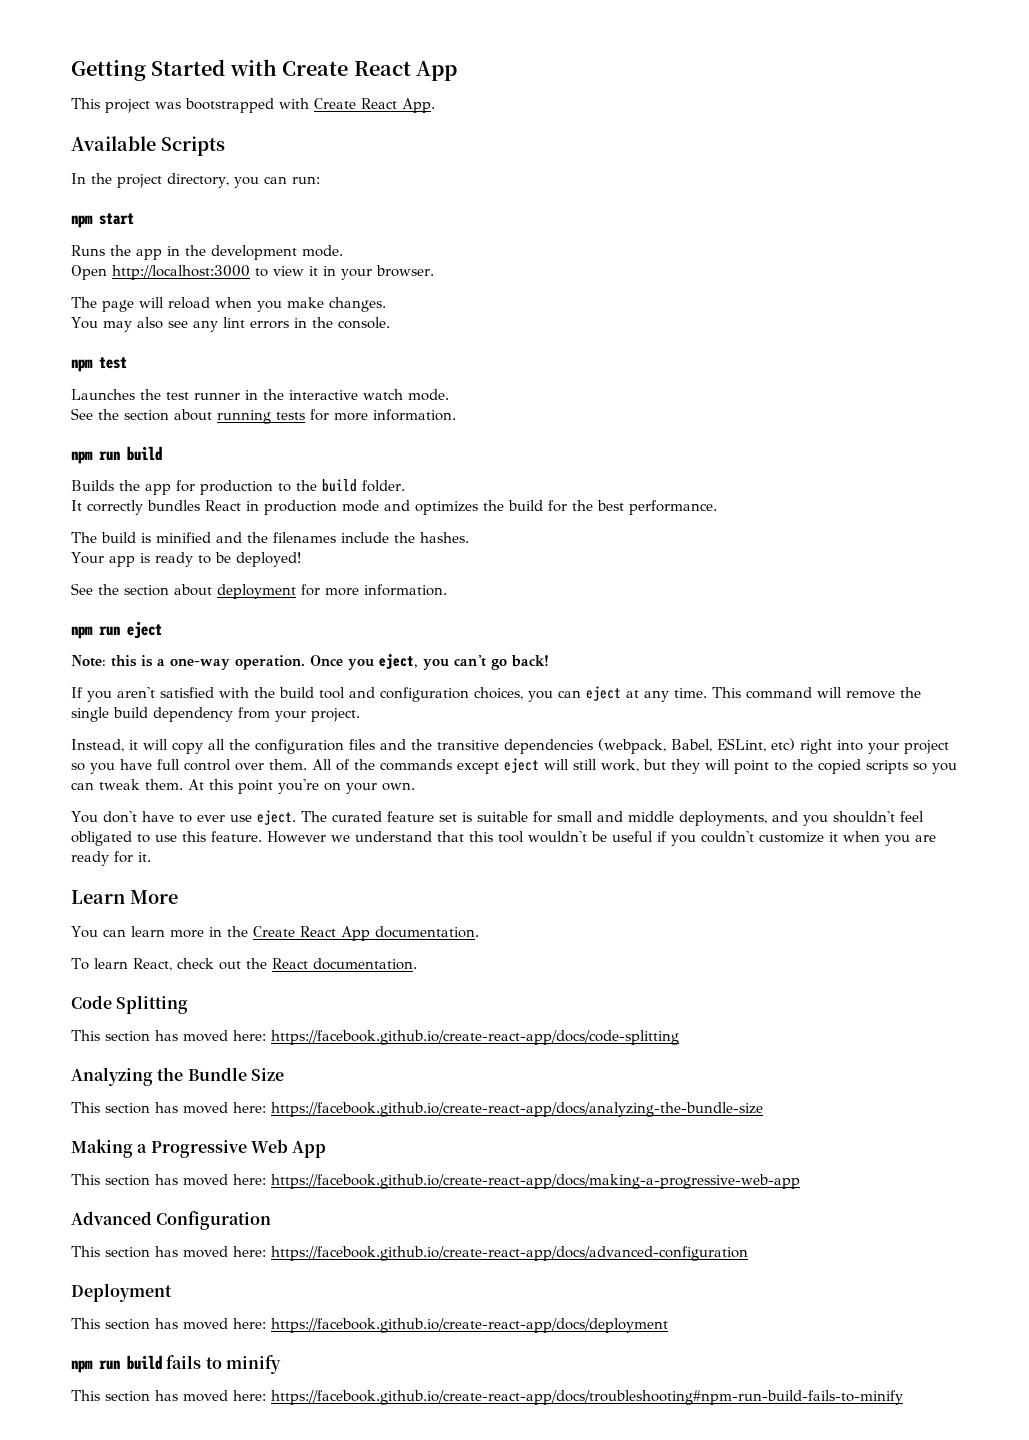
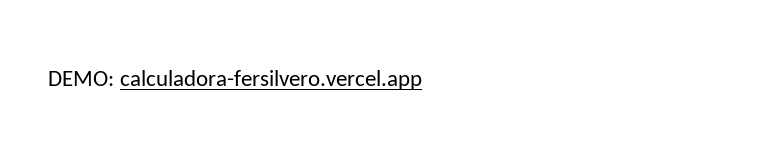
[71,59,457,81] [71,98,435,113] [71,136,225,156] [71,173,320,188] [71,213,134,228] [71,245,343,260] [71,265,434,280] [71,297,386,312] [71,317,390,332] [71,357,127,372] [71,389,449,401] [71,408,456,424] [71,446,162,464] [71,479,405,495] [71,500,717,515] [71,532,469,543] [71,552,301,567] [71,583,447,599] [71,621,162,639] [71,654,549,670] [71,686,921,702] [71,707,360,722] [71,738,949,754] [71,758,957,774] [71,779,415,794] [71,810,924,826] [71,831,936,846] [71,851,151,866] [71,890,178,904] [71,926,479,941] [71,958,417,971] [71,995,189,1014] [71,1030,679,1045] [71,1067,284,1086] [71,1102,763,1117] [71,1139,327,1158] [71,1174,800,1189] [71,1211,272,1230] [71,1246,748,1261] [71,1283,172,1302] [71,1318,668,1333] [71,1355,281,1374] [71,1390,903,1405] Getting Started with Create React App // This project was bootstrapped with Create React App. // Available Scripts // In the project directory, you can run: // npm start // Runs the app in the development mode. // Open http://localhost:3000 to view it in your browser. // The page will reload when you make changes. // You may also see any lint errors in the console. // npm test // Launches the test runner in the interactive watch mode. // See the section about running tests for more information. // npm run build // Builds the app for production to the build folder. // It correctly bundles React in production mode and optimizes the build for the best performance. // The build is minified and the filenames include the hashes. // Your app is ready to be deployed! // See the section about deployment for more information. // npm run eject // Note: this is a one-way operation. Once you eject, you can't go back! // If you aren't satisfied with the build tool and configuration choices, you can eject at any time. This command will remove the single build dependency from your project. // Instead, it will copy all the configuration files and the transitive dependencies (webpack, Babel, ESLint, etc) right into your project so you have full control over them. All of the commands except eject will still work, but they will point to the copied scripts so you can tweak them. At this point you're on your own. // You don't have to ever use eject. The curated feature set is suitable for small and middle deployments, and you shouldn't feel obligated to use this feature. However we understand that this tool wouldn't be useful if you couldn't customize it when you are ready for it. // Learn More // You can learn more in the Create React App documentation. // To learn React, check out the React documentation. // Code Splitting // This section has moved here: https://facebook.github.io/create-react-app/docs/code-splitting // Analyzing the Bundle Size // This section has moved here: https://facebook.github.io/create-react-app/docs/analyzing-the-bundle-size // Making a Progressive Web App // This section has moved here: https://facebook.github.io/create-react-app/docs/making-a-progressive-web-app // Advanced Configuration // This section has moved here: https://facebook.github.io/create-react-app/docs/advanced-configuration // Deployment // This section has moved here: https://facebook.github.io/create-react-app/docs/deployment // npm run build fails to minify // This section has moved here: https://facebook.github.io/create-react-app/docs/troubleshooting#npm-run-build-fails-to-minify -> [48,70,423,90] DEMO: calculadora-fersilvero.vercel.app

